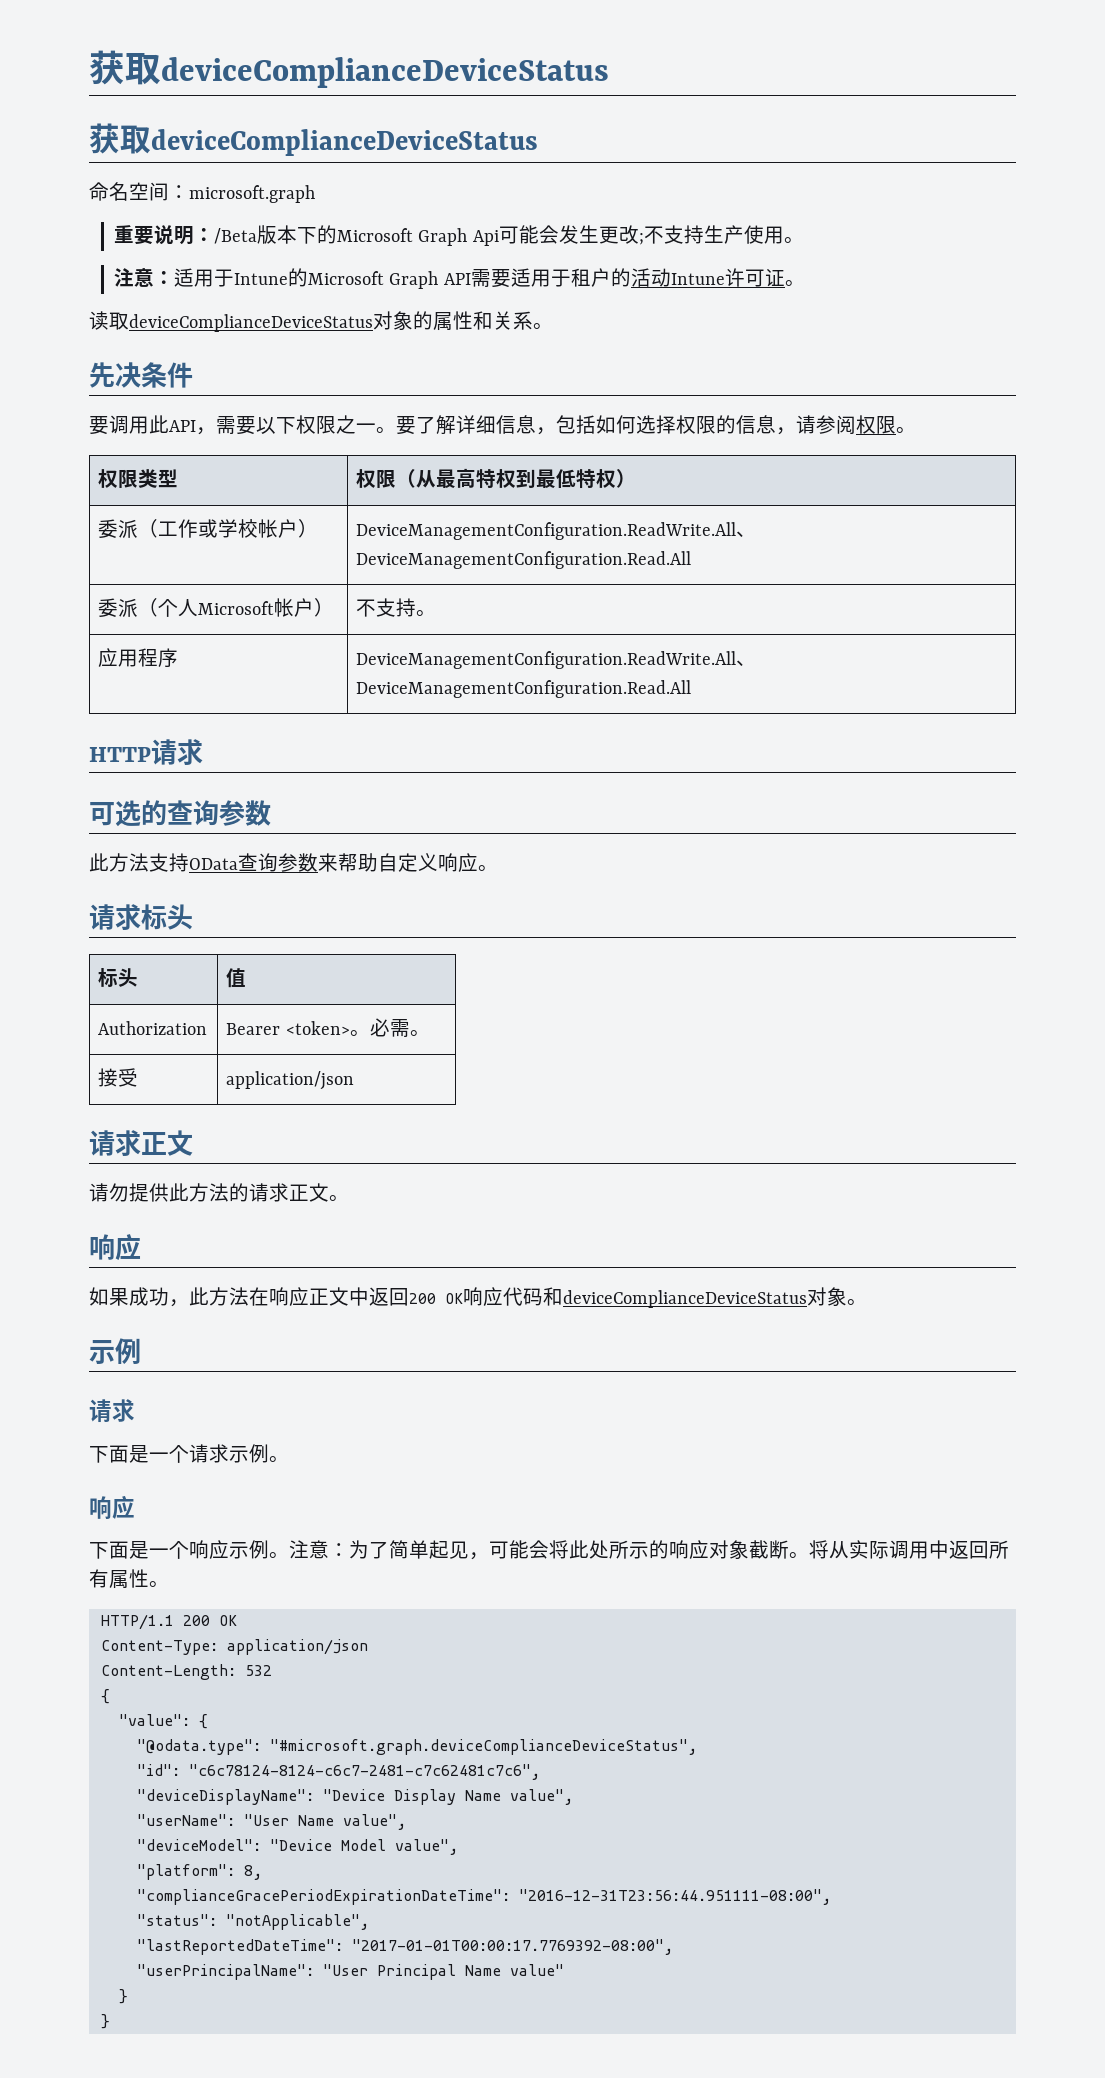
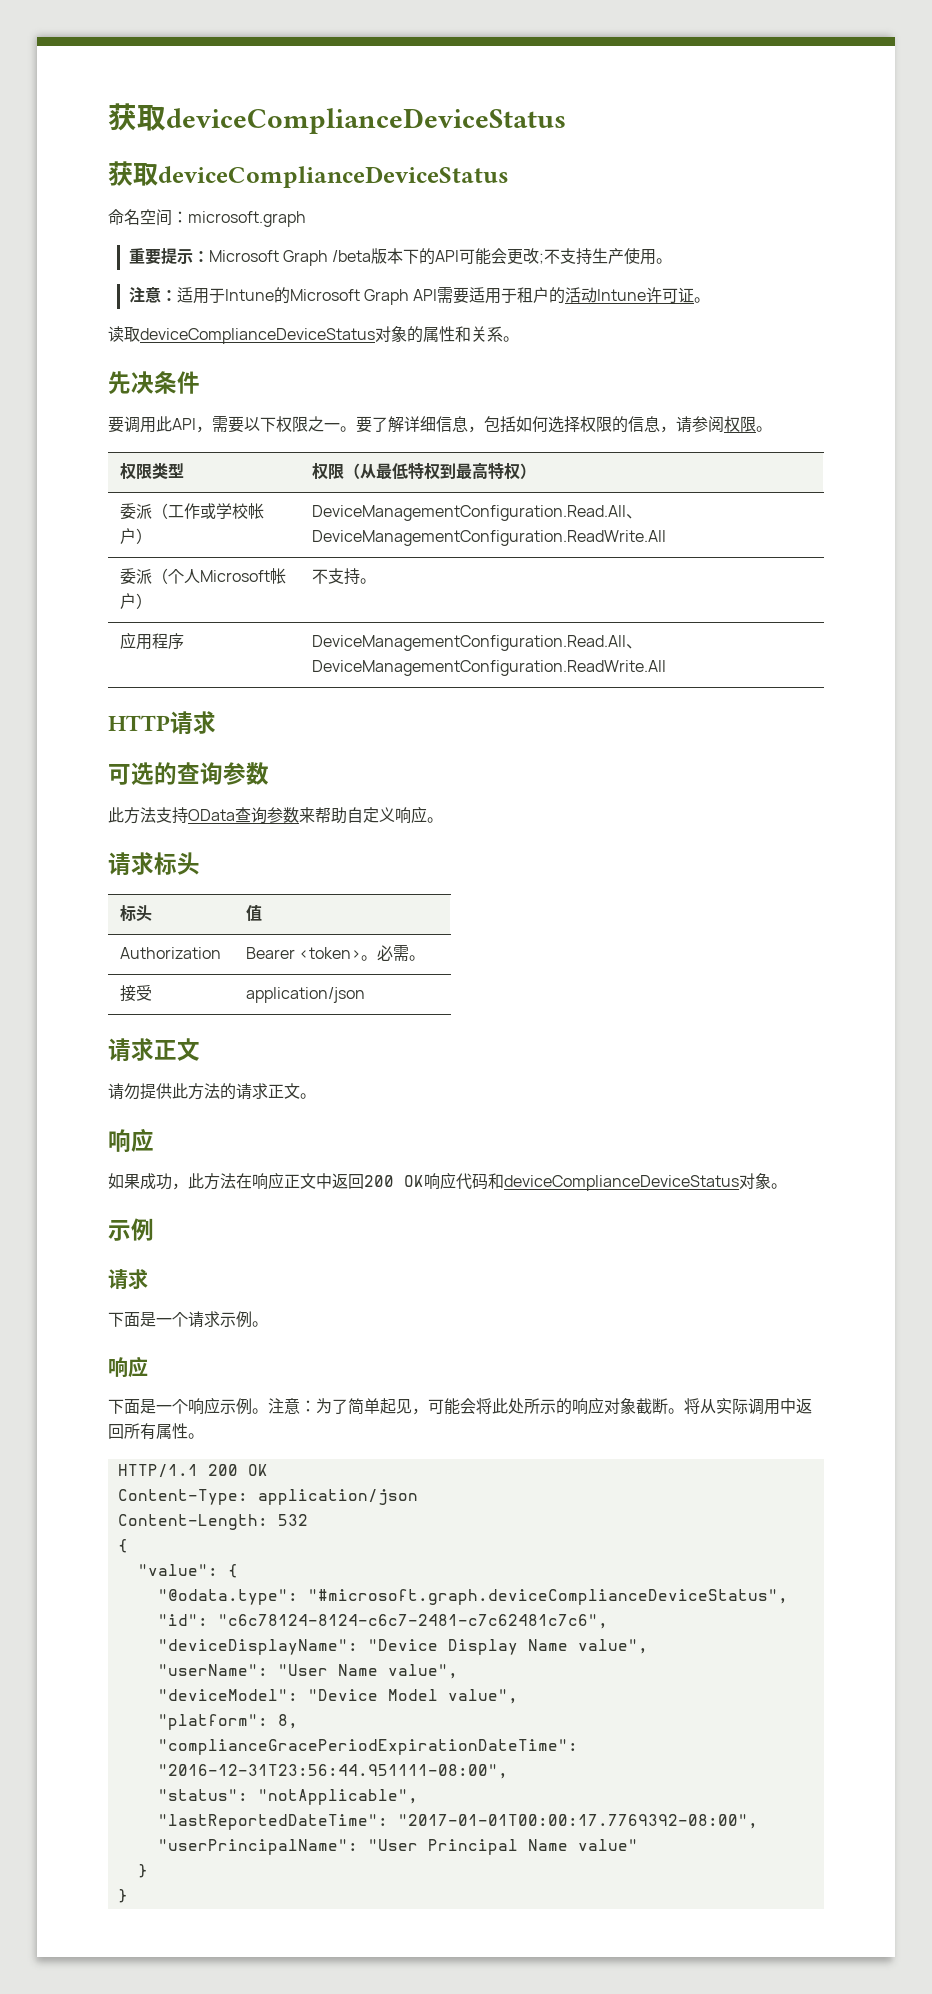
[154,225,599,246] 说明：/Beta版本下的Microsoft Graph Api可能会发生 -> [160,248,508,266] 提示：Microsoft Graph /beta版本下的API可能会
[456,468,477,488] 高 -> [392,463,409,479] 低
[556,469,577,488] 低 -> [472,462,489,479] 高
[356,522,757,540] [356,551,692,569] DeviceManagementConfiguration.ReadWrite.All、DeviceManagementConfiguration.Read.All -> [312,505,643,521] [312,530,667,546] DeviceManagementConfiguration.Read.All、DeviceManagementConfiguration.ReadWrite.All
[356,651,757,669] [356,680,692,698] DeviceManagementConfiguration.ReadWrite.All、DeviceManagementConfiguration.Read.All -> [312,635,643,651] [312,660,667,676] DeviceManagementConfiguration.Read.All、DeviceManagementConfiguration.ReadWrite.All

